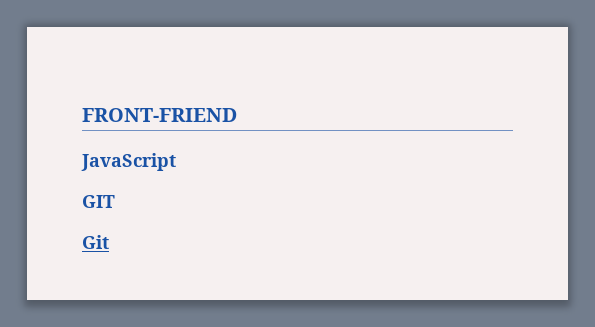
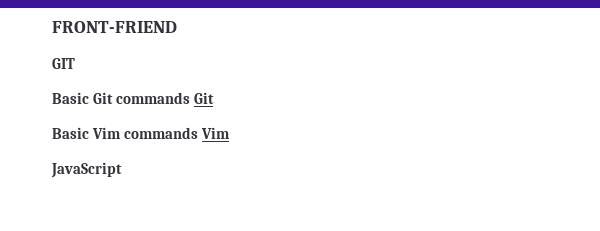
[81,153,176,171] // JavaScript -> (177, 27) none
[82,235,109,249] Git -> [52,92,215,104] [52,127,231,139] [51,162,122,178] Basic Git commands Git // Basic Vim commands Vim // JavaScript

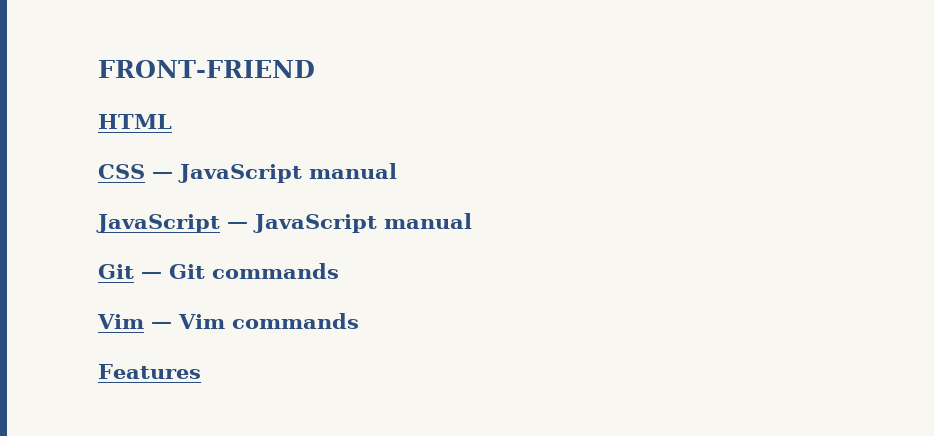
[52,58,75,69] [52,92,89,104] GIT // Basic -> [98,114,172,129] [98,163,397,183] [96,213,472,233] [98,264,162,279] HTML // CSS — JavaScript manual // JavaScript — JavaScript manual // Git —
[194,92,215,104] [52,127,89,139] Git // Basic -> [97,314,172,329] // Vim —
[201,127,231,139] [51,162,122,178] Vim // JavaScript -> [98,364,201,379] // Features

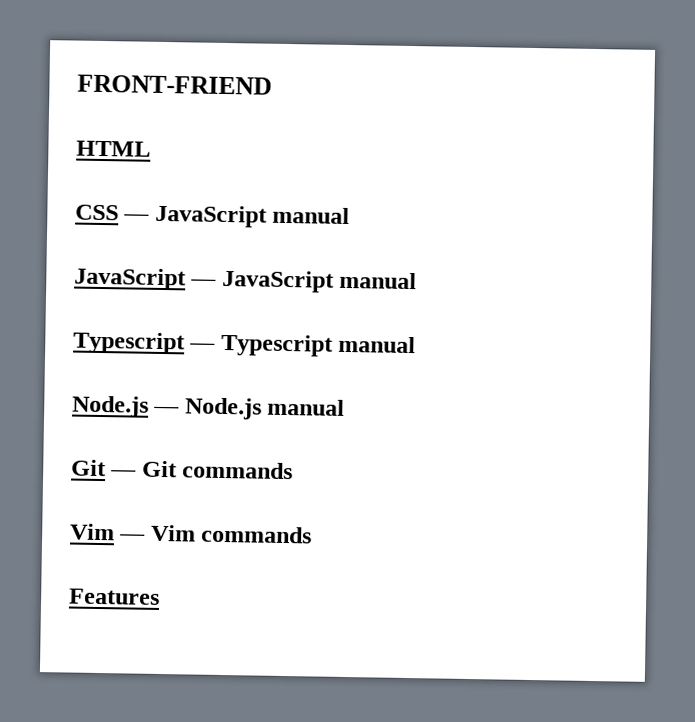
(472, 221) none -> [73,331,417,357] [72,395,346,420] // Typescript — Typescript manual // Node.js — Node.js manual

